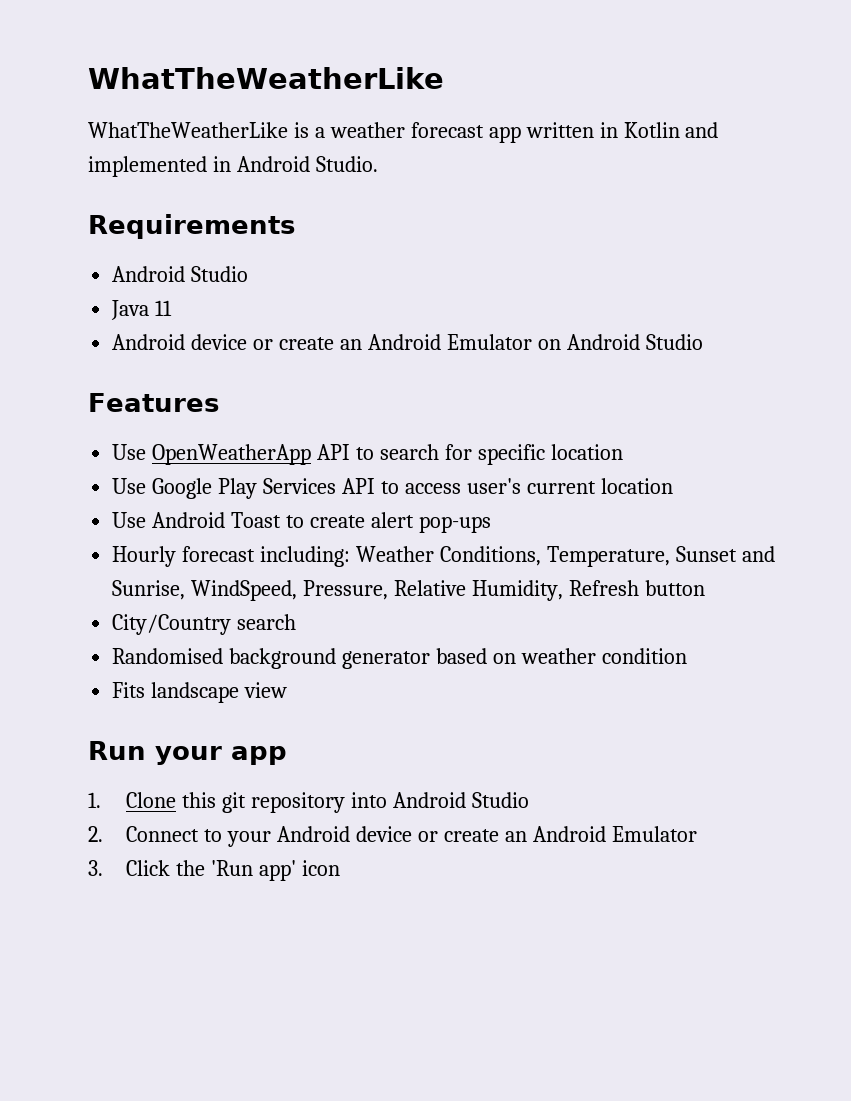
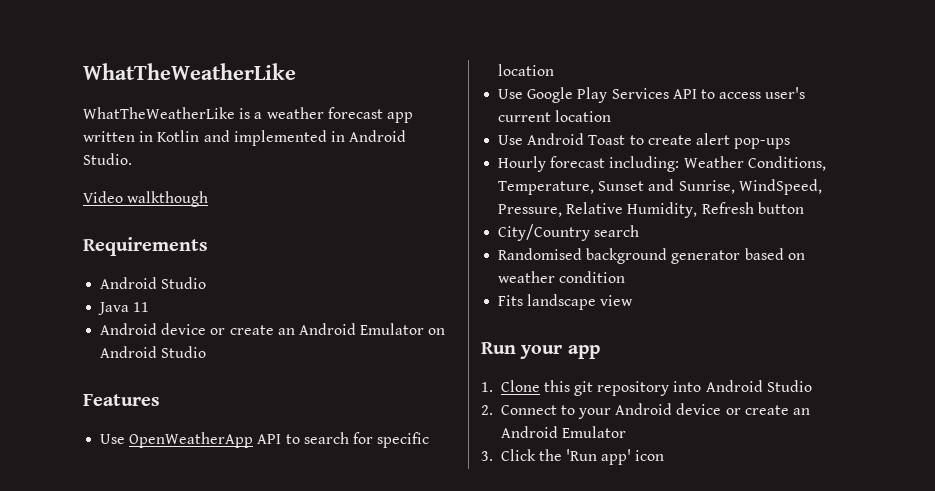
(378, 164) none -> [83,191,209,207] // Video walkthough

